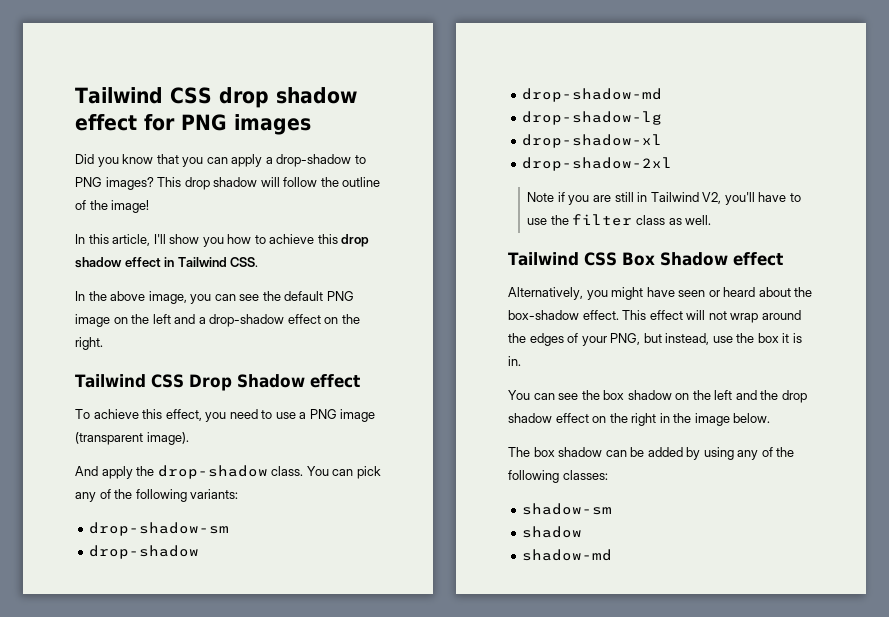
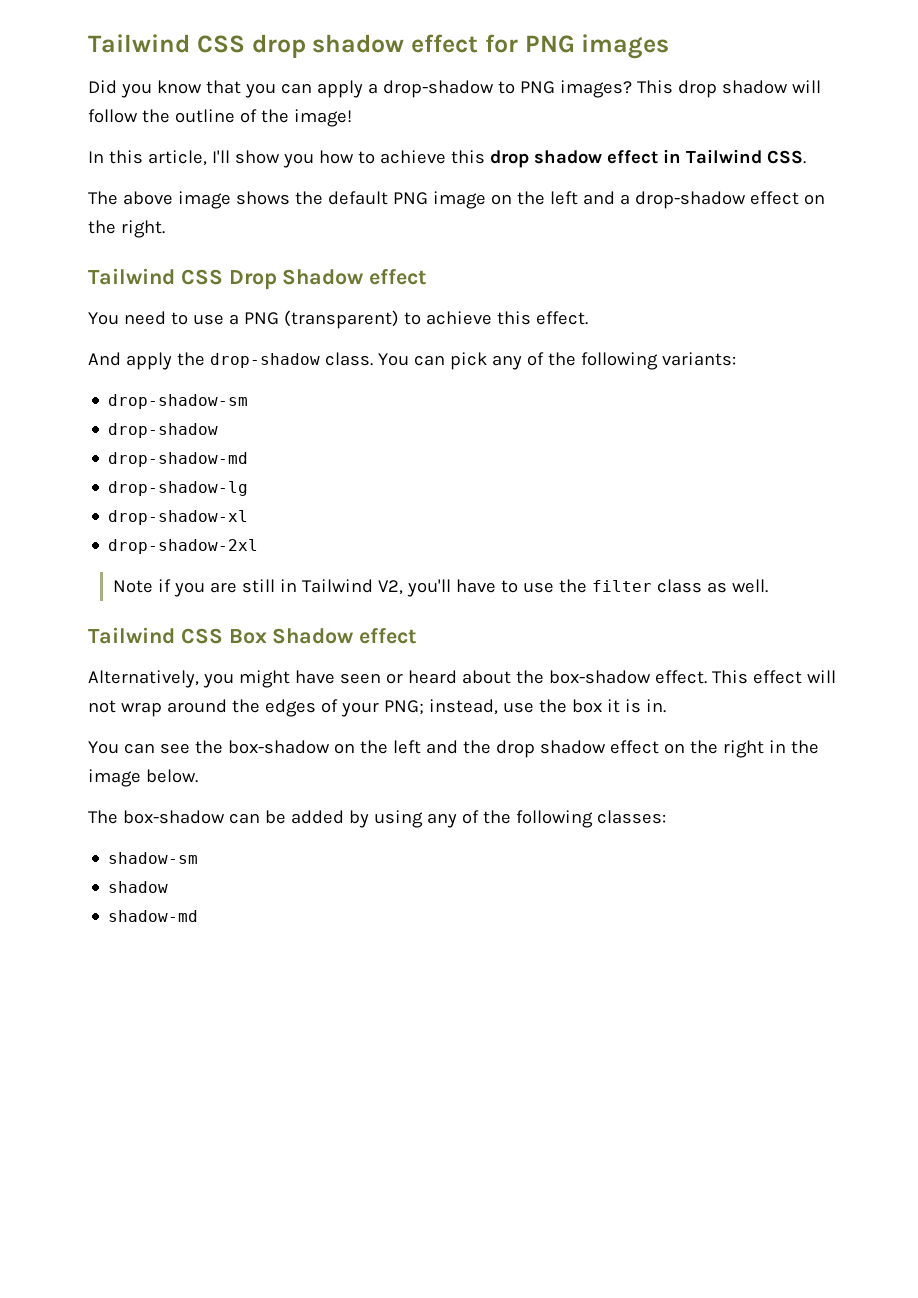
[75,291,260,304] In the above image, you can see -> [88,191,290,209] The above image shows
[75,409,227,422] To achieve this effect, you -> [88,312,119,325] You
[340,409,376,422] [75,432,189,445] image (transparent image). -> [283,310,588,329] (transparent) to achieve this effect.
[610,333,662,345] PNG, but -> [383,700,424,715] PNG;
[603,390,672,400] box shadow -> [227,740,330,754] box-shadow
[533,447,603,457] box shadow -> [122,810,225,824] box-shadow

